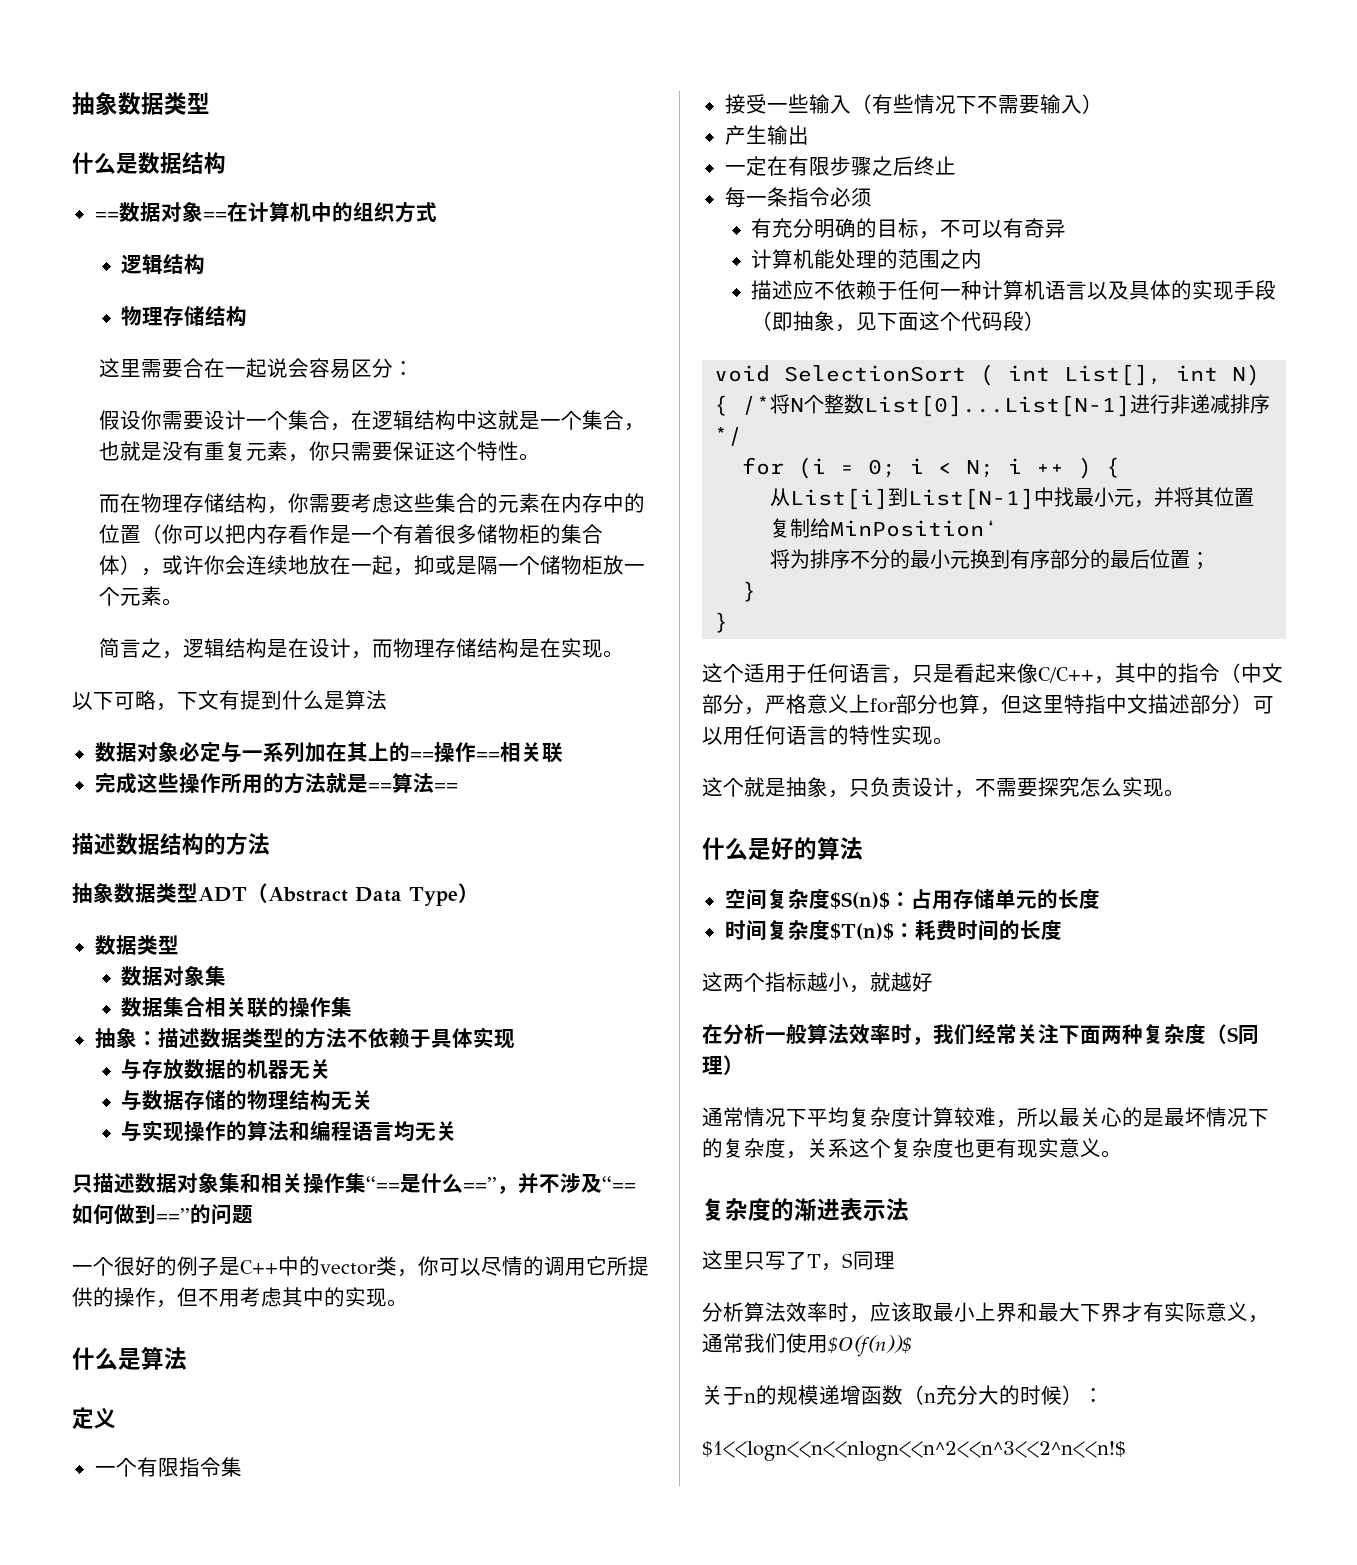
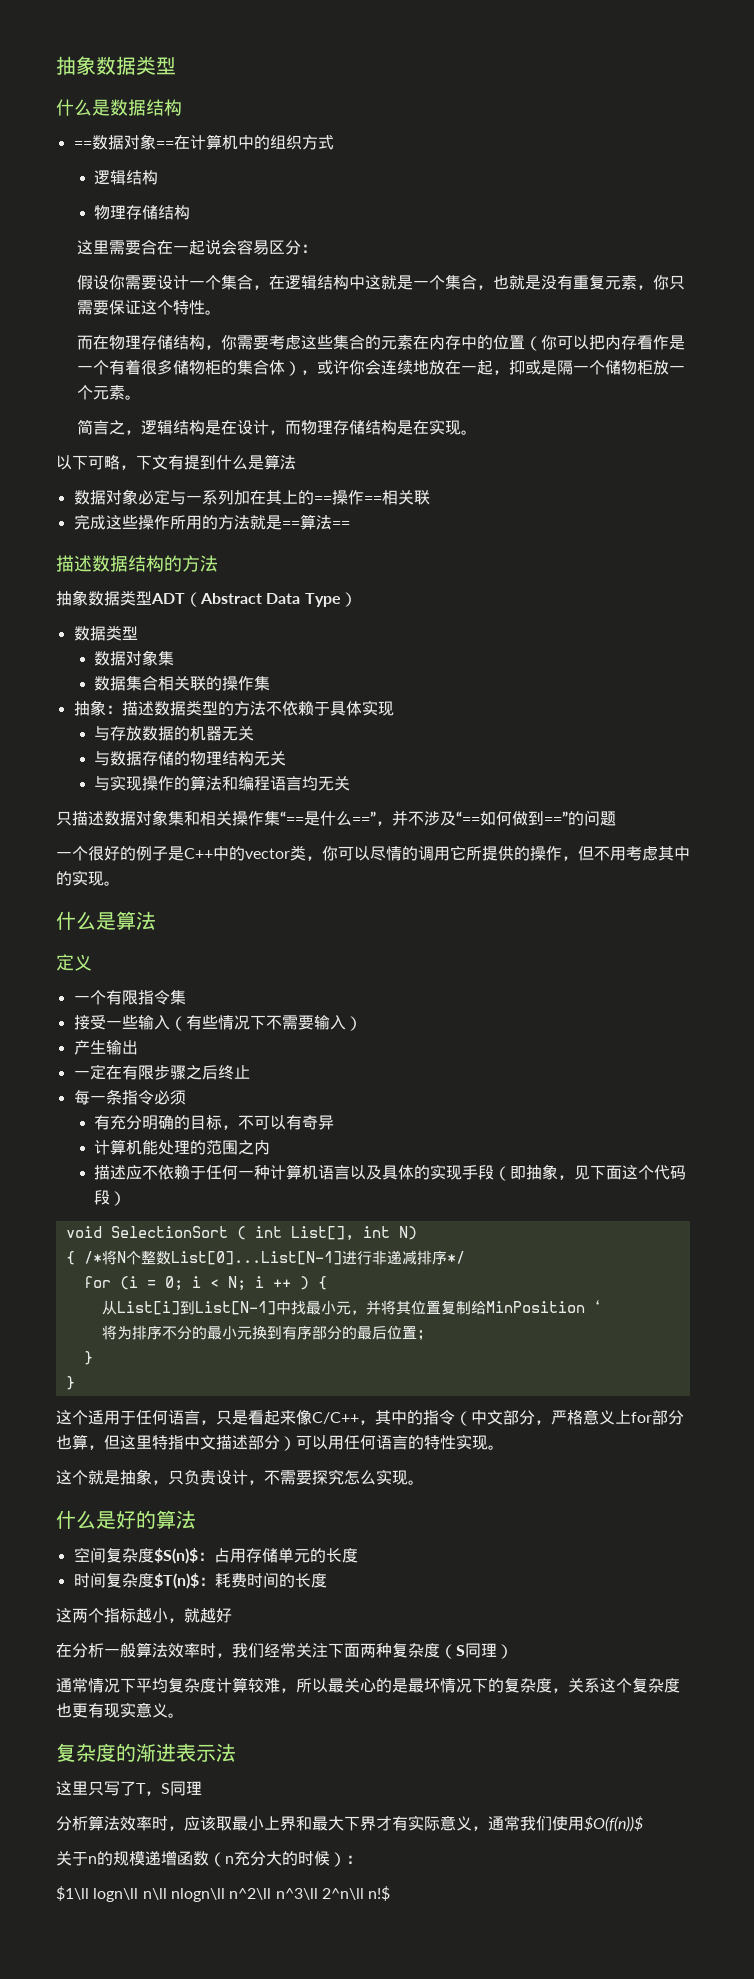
[702,1441,1126,1461] $1<<logn<<n<<nlogn<<n^2<<n^3<<2^n<<n!$ -> [56,1886,391,1902] $1\ll logn\ll n\ll nlogn\ll n^2\ll n^3\ll 2^n\ll n!$

